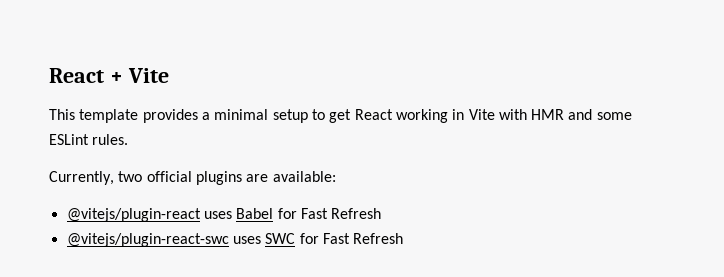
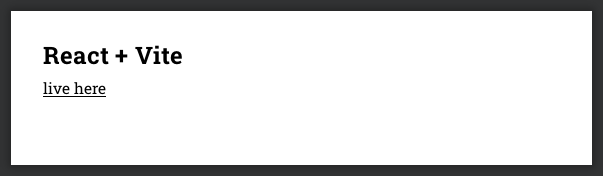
[49,109,632,123] [49,134,129,145] [49,171,336,185] [66,208,382,222] [66,233,404,247] This template provides a minimal setup to get React working in Vite with HMR and some ESLint rules. // Currently, two official plugins are available: // @vitejs/plugin-react uses Babel for Fast Refresh // @vitejs/plugin-react-swc uses SWC for Fast Refresh -> [43,82,107,95] live here

